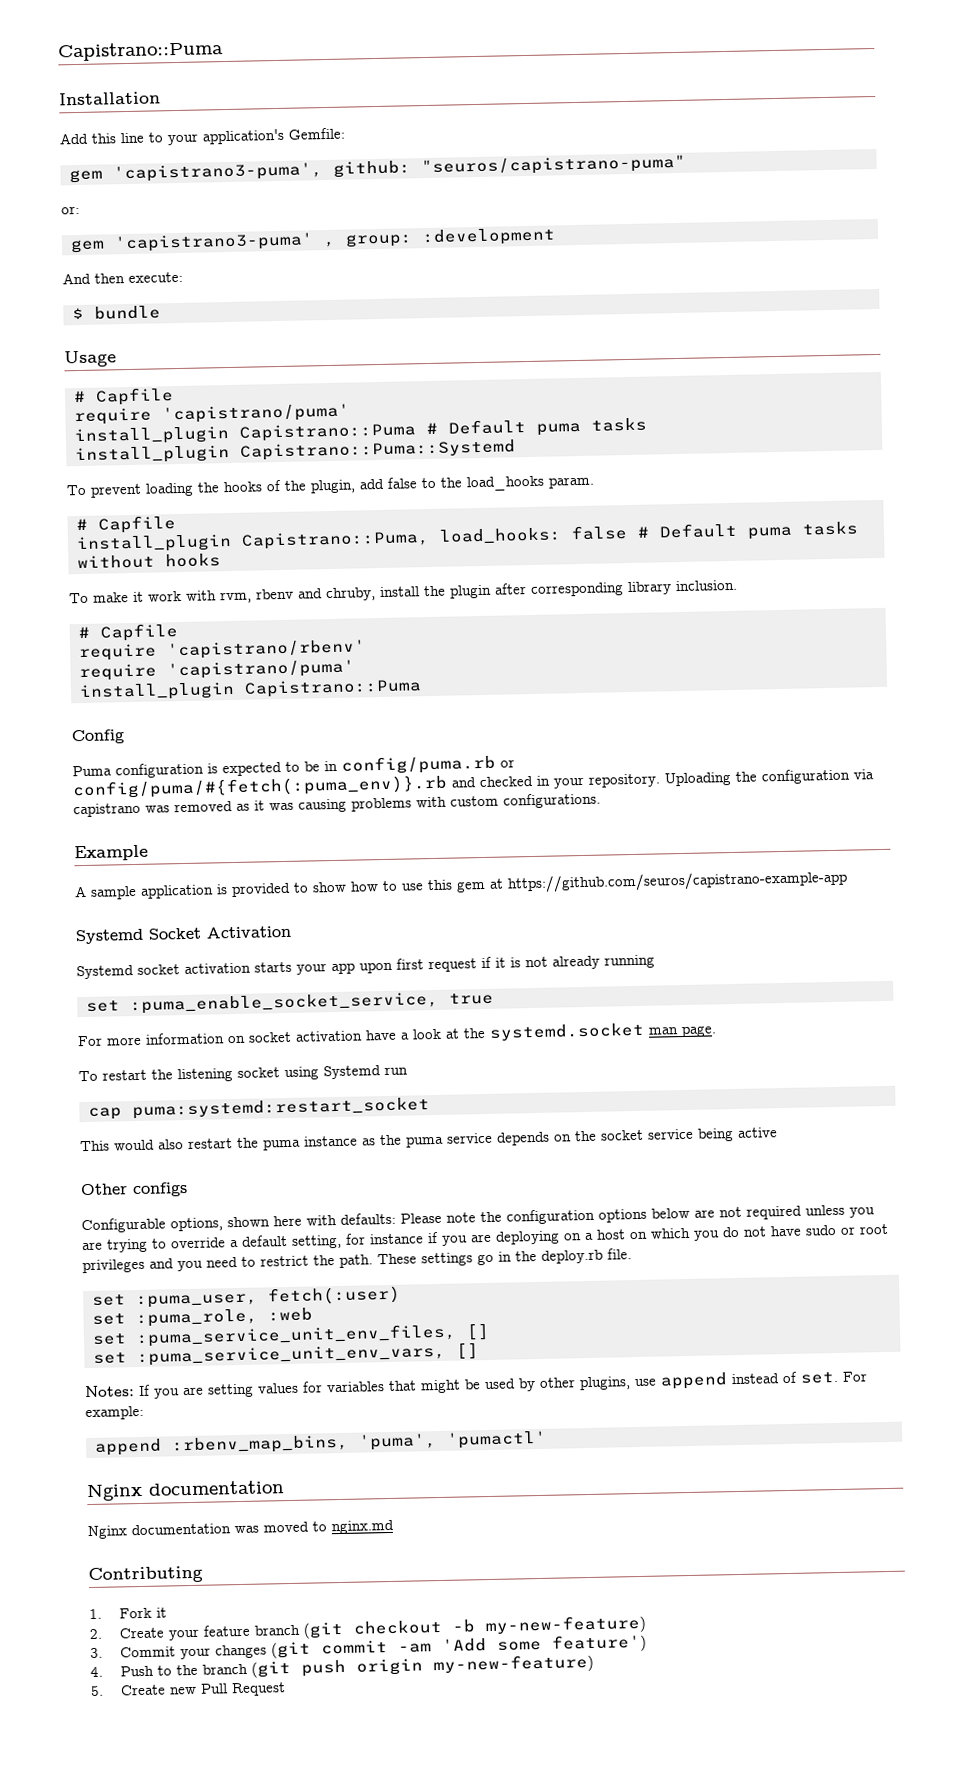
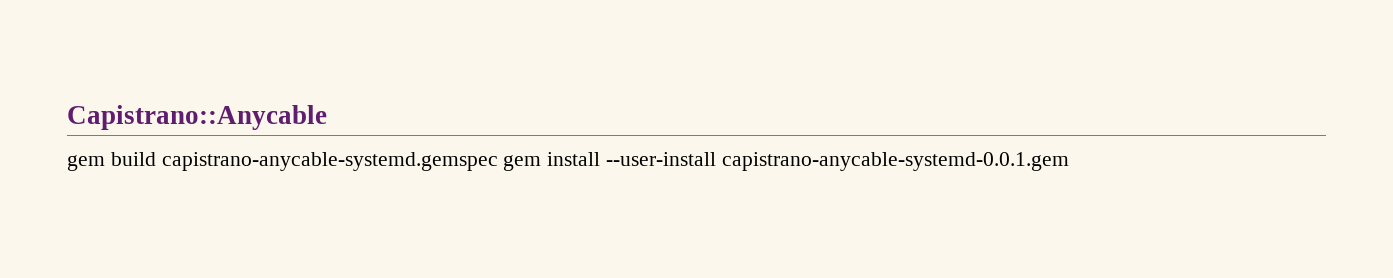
[58,41,224,62] [58,91,161,106] [59,127,345,146] [69,154,686,184] [61,205,80,215] [70,227,556,254] [62,271,183,285] [72,305,161,320] [64,350,117,368] [73,387,174,406] [74,403,350,426] [74,417,647,446] [75,439,516,465] [66,475,595,498] [76,515,176,534] [76,521,859,554] [77,553,221,570] [69,579,738,604] [78,623,178,642] [79,639,366,662] [79,659,355,682] [79,678,422,702] [71,729,125,745] [72,754,515,779] [72,768,874,800] [73,792,601,818] [74,844,149,862] [74,869,848,900] [75,925,291,945] [76,954,655,980] [86,991,494,1015] [77,1022,717,1047] [78,1065,408,1083] [88,1097,430,1120] [80,1127,778,1152] [80,1182,188,1198] [81,1204,875,1234] [82,1223,889,1253] [82,1248,632,1274] [92,1285,401,1309] [92,1307,313,1328] [92,1322,490,1348] [93,1342,479,1367] [84,1371,868,1399] [85,1405,144,1421] [95,1430,547,1456] [86,1480,285,1502] [87,1519,394,1540] [88,1565,203,1585] [89,1607,167,1620] [89,1614,646,1641] [90,1633,647,1660] [90,1653,594,1678] [90,1682,286,1697] Capistrano::Puma // Installation // Add this line to your application's Gemfile: // gem 'capistrano3-puma', github: "seuros/capistrano-puma" // or: // gem 'capistrano3-puma' , group: :development // And then execute: // $ bundle // Usage // # Capfile // require 'capistrano/puma' // install_plugin Capistrano::Puma # Default puma tasks // install_plugin Capistrano::Puma::Systemd // To prevent loading the hooks of the plugin, add false to the load_hooks param. // # Capfile // install_plugin Capistrano::Puma, load_hooks: false # Default puma tasks without hooks // To make it work with rvm, rbenv and chruby, install the plugin after corresponding library inclusion. // # Capfile // require 'capistrano/rbenv' // require 'capistrano/puma' // install_plugin Capistrano::Puma // Config // Puma configuration is expected to be in config/puma.rb or config/puma/#{fetch(:puma_env)}.rb and checked in your repository. Uploading the configuration via capistrano was removed as it was causing problems with custom configurations. // Example // A sample application is provided to show how to use this gem at https://github.com/seuros/capistrano-example-app // Systemd Socket Activation // Systemd socket activation starts your app upon first request if it is not already running // set :puma_enable_socket_service, true // For more information on socket activation have a look at the systemd.socket man page. // To restart the listening socket using Systemd run // cap puma:systemd:restart_socket // This would also restart the puma instance as the puma service depends on the socket service being active // Other configs // Configurable options, shown here with defaults: Please note the configuration options below are not required unless you are trying to override a default setting, for instance if you are deploying on a host on which you do not have sudo or root privileges and you need to restrict the path. These settings go in the deploy.rb file. // set :puma_user, fetch(:user) // set :puma_role, :web // set :puma_service_unit_env_files, [] // set :puma_service_unit_env_vars, [] // Notes: If you are setting values for variables that might be used by other plugins, use append instead of set. For example: // append :rbenv_map_bins, 'puma', 'pumactl' // Nginx documentation // Nginx documentation was moved to nginx.md // Contributing // 1. Fork it // 2. Create your feature branch (git checkout -b my-new-feature) // 3. Commit your changes (git commit -am 'Add some feature') // 4. Push to the branch (git push origin my-new-feature) // 5. Create new Pull Request -> [67,105,327,130] [67,152,1069,171] Capistrano::Anycable // gem build capistrano-anycable-systemd.gemspec gem install --user-install capistrano-anycable-systemd-0.0.1.gem

